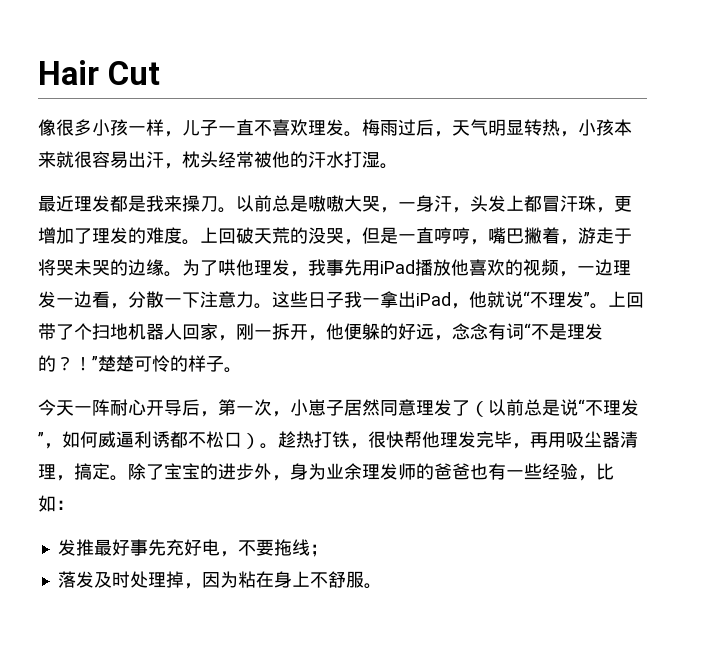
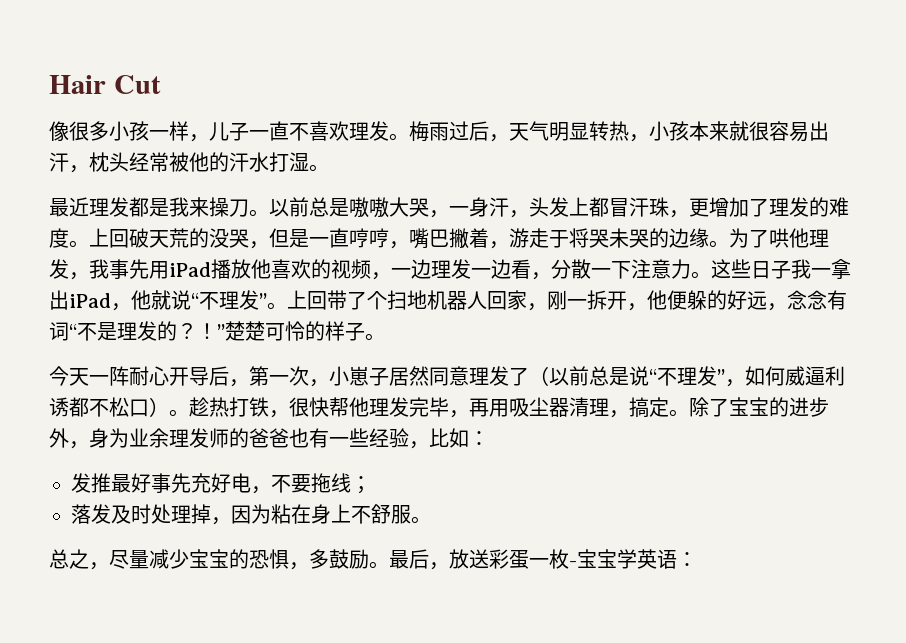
(382, 586) none -> [49,549,697,570] // 总之，尽量减少宝宝的恐惧，多鼓励。最后，放送彩蛋一枚-宝宝学英语：

